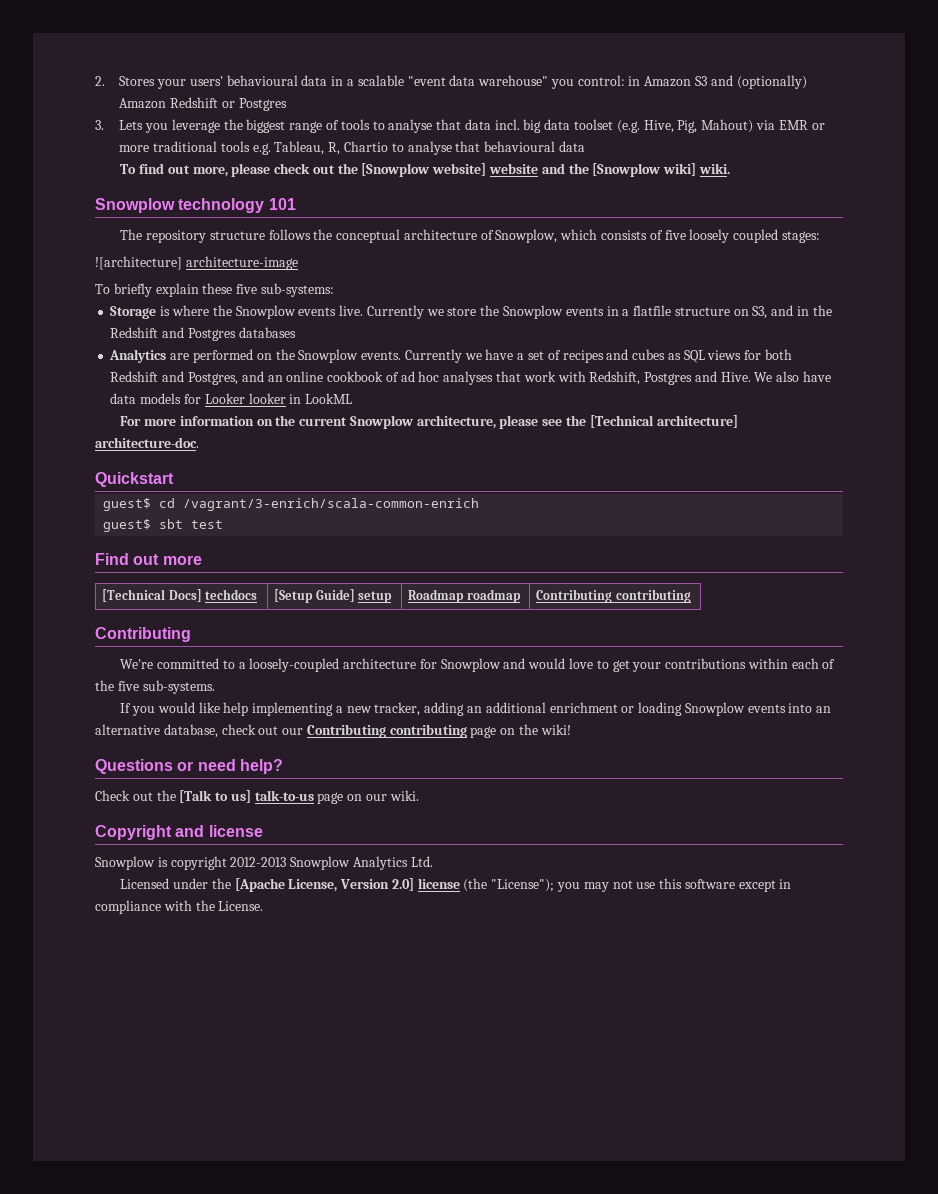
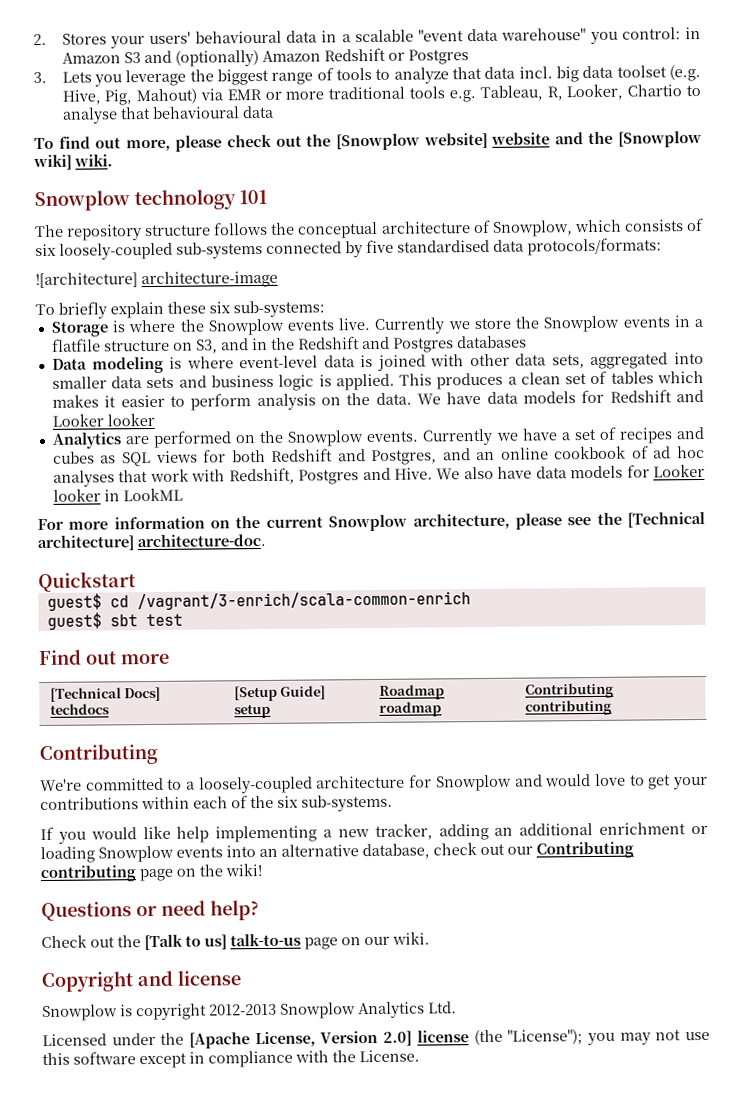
[388,119,433,133] analyse -> [393,67,449,84] analyze
(341, 148) none -> [566,83,624,101] Looker,
[664,229,820,243] five loosely coupled stages: -> [35,237,662,260] six loosely-coupled sub-systems connected by five standardised data protocols/formats:
[236,284,258,294] five -> [209,301,231,314] six
(296, 332) none -> [51,351,704,374] [51,370,704,391] [51,389,704,411] [51,412,155,427] // Data modeling is where event-level data is joined with other data sets, aggregated into smaller data sets and business logic is applied. This produces a clean set of tables which makes it easier to perform analysis on the data. We have data models for Redshift and Looker looker
[117,681,139,691] five -> [277,795,299,808] six

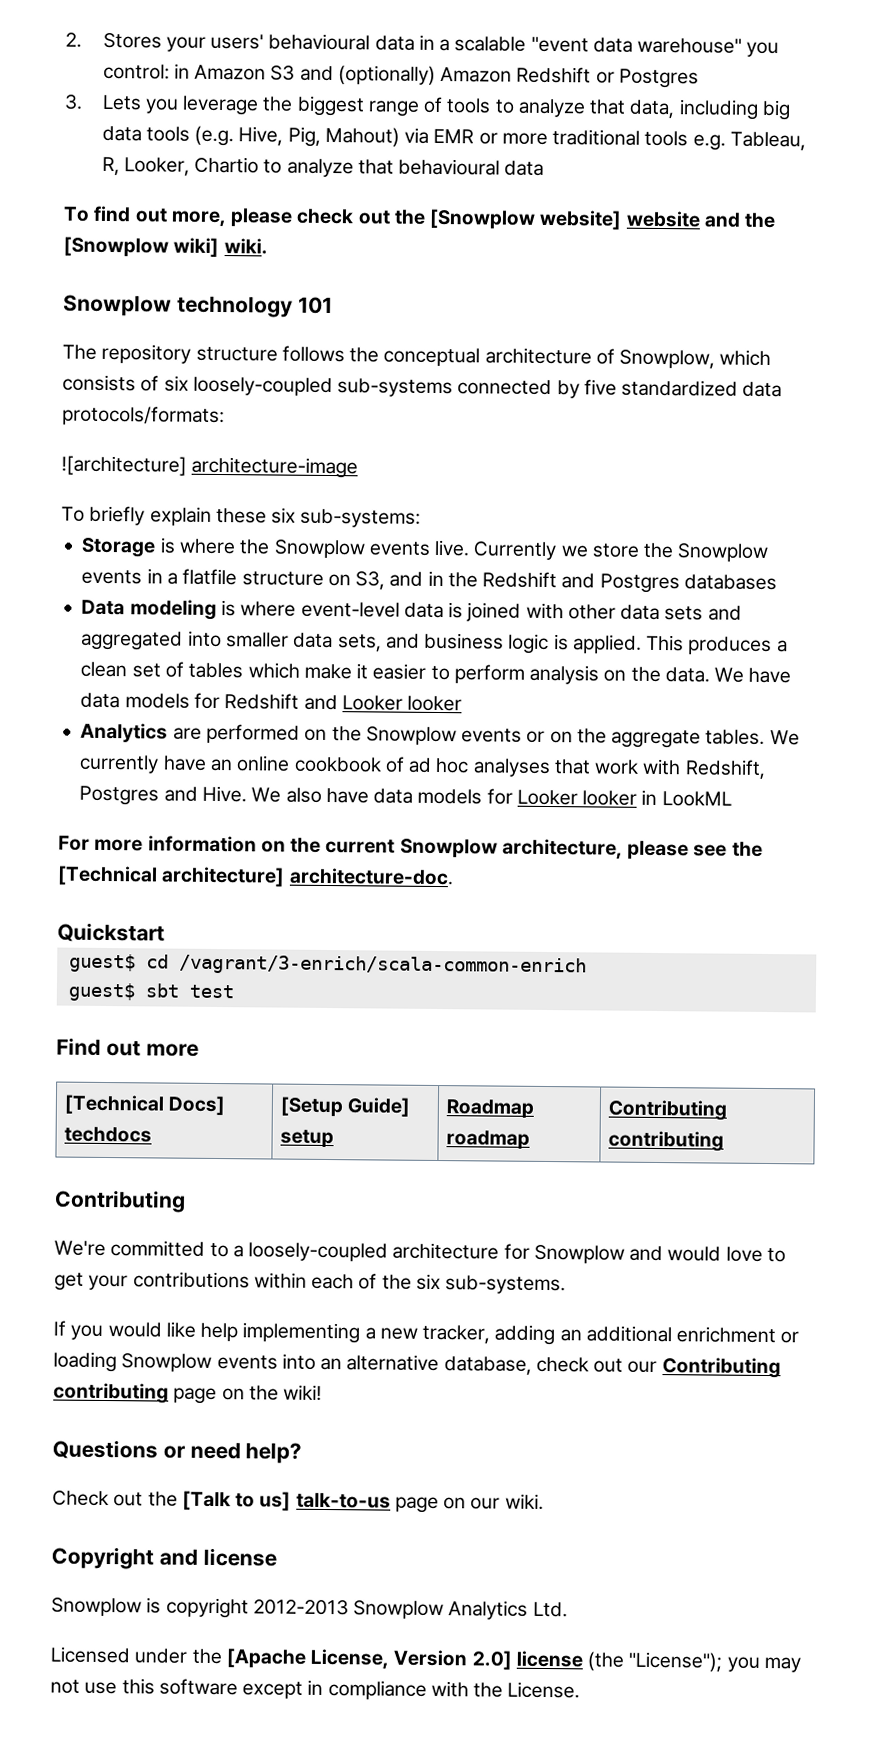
[484,66,553,79] data incl. -> [629,99,759,120] data, including
[616,65,667,78] toolset -> [145,126,190,142] tools
[61,107,118,124] analyse -> [286,158,354,178] analyze
[397,239,490,253] standardised -> [621,379,739,397] standardized
[551,354,585,369] sets, -> [664,605,742,621] sets and
[146,376,175,389] sets -> [337,634,382,652] sets,
[51,394,99,408] makes -> [303,663,352,680] make
[366,426,706,446] [52,448,471,467] events. Currently we have a set of recipes and cubes as SQL views for both Redshift and Postgres, and -> [461,728,800,749] [79,754,207,774] events or on the aggregate tables. We currently have

